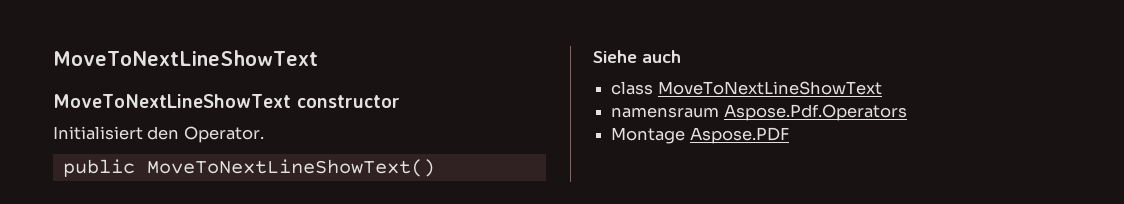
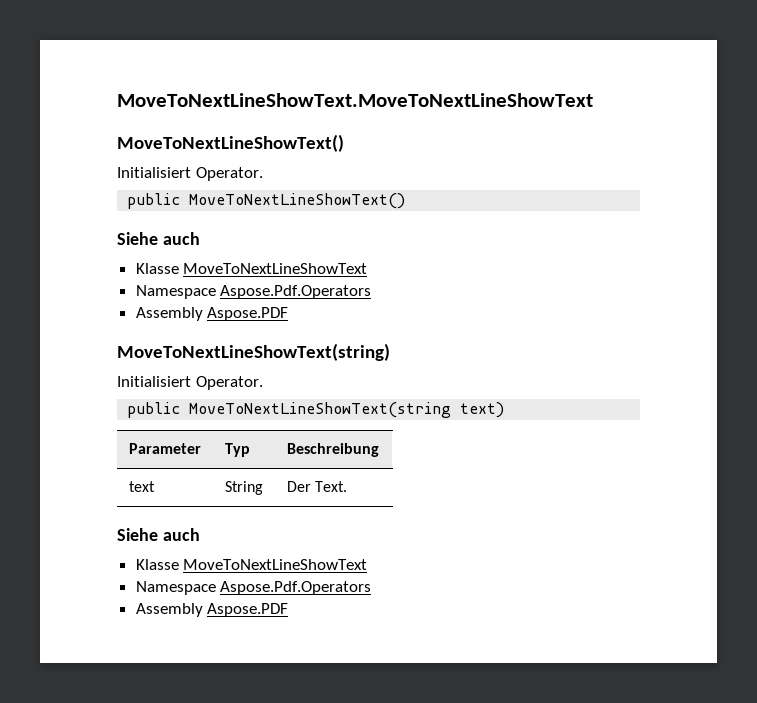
[53,50,318,66] [53,94,400,108] [53,126,180,140] MoveToNextLineShowText // MoveToNextLineShowText constructor // Initialisiert den -> [117,93,593,107] [117,134,344,152] [117,167,191,178] MoveToNextLineShowText.MoveToNextLineShowText // MoveToNextLineShowText() // Initialisiert
[611,81,882,95] [611,104,907,121] [611,127,789,144] class MoveToNextLineShowText // namensraum Aspose.Pdf.Operators // Montage Aspose.PDF -> [135,263,368,274] [135,285,372,299] [135,307,289,321] [117,343,390,361] [117,376,263,390] [127,402,505,418] [128,443,201,454] [224,443,250,457] [286,443,379,457] [128,481,155,492] [224,481,263,495] [286,481,347,492] [117,528,200,541] [135,559,368,570] [135,581,372,595] [135,603,289,617] Klasse MoveToNextLineShowText // Namespace Aspose.Pdf.Operators // Assembly Aspose.PDF // MoveToNextLineShowText(string) // Initialisiert Operator. // public MoveToNextLineShowText(string text) // Parameter | Typ | Beschreibung // text | String | Der Text. // Siehe auch // Klasse MoveToNextLineShowText // Namespace Aspose.Pdf.Operators // Assembly Aspose.PDF

